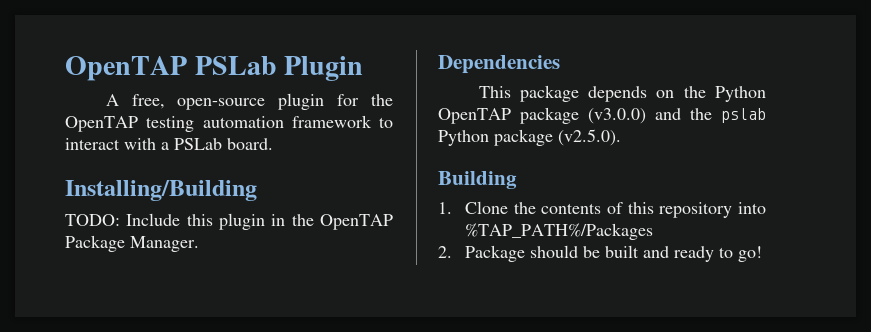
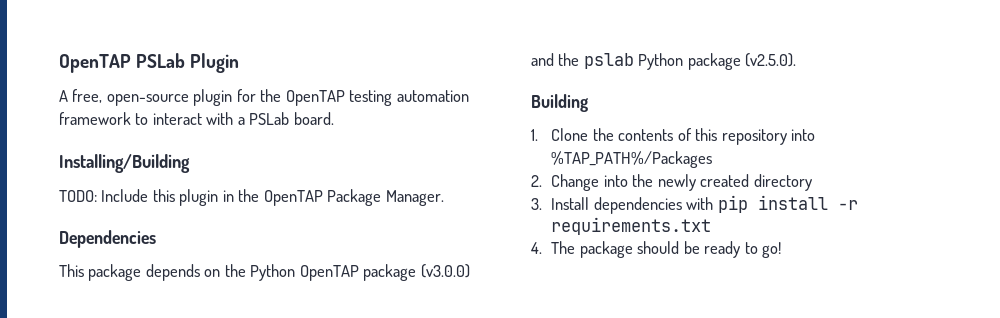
[465,245,670,262] Package should be built and -> [551,174,812,191] [531,195,858,214] [551,217,712,235] [531,241,700,258] Change into the newly created directory // 3. Install dependencies with pip install -r requirements.txt // 4. The package should be

